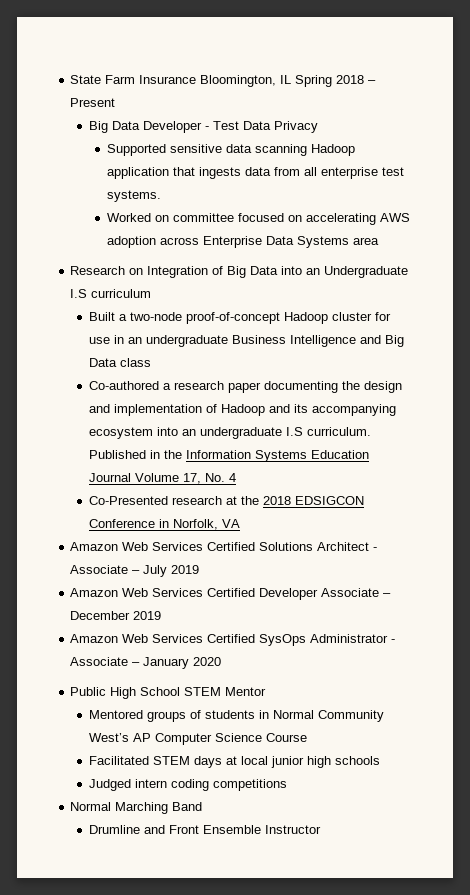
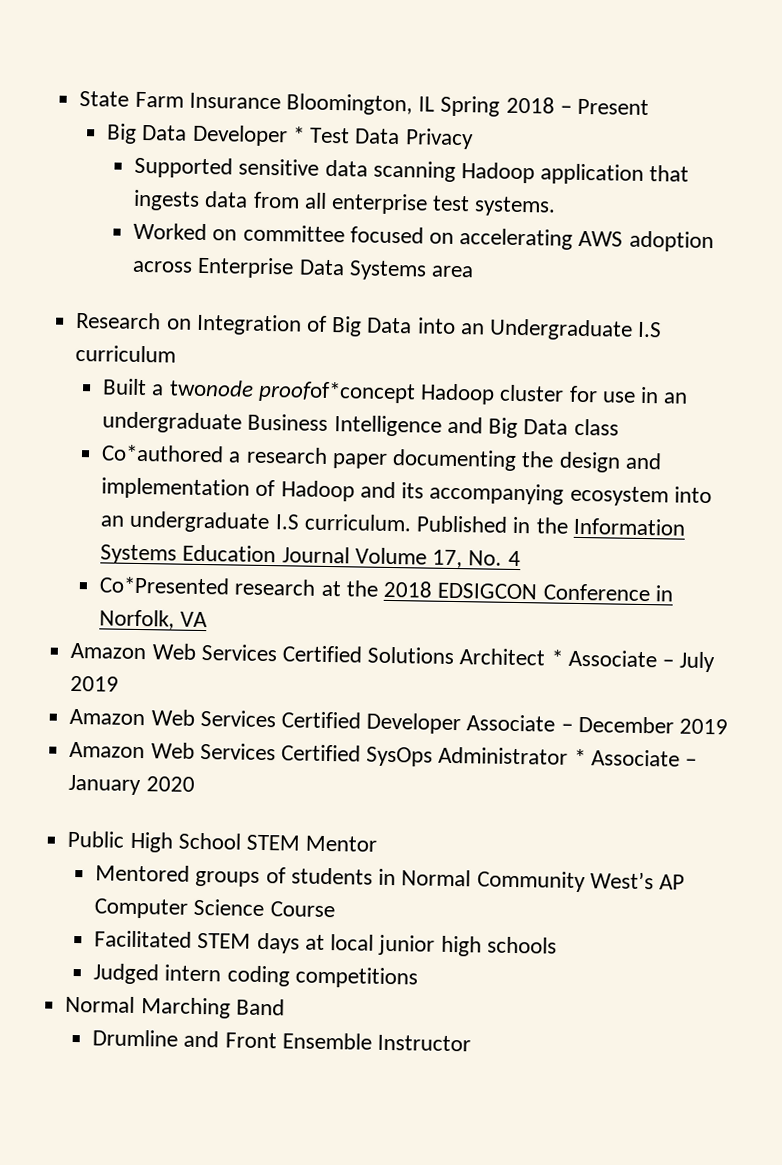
[204,126,209,130] - -> [291,126,305,143] *
[129,312,280,324] two-node proof-of-concept -> [168,379,416,404] twonode proofof*concept
[88,381,159,390] Co-authored -> [101,444,225,463] Co*authored
[88,496,168,505] Co-Presented -> [99,576,231,595] Co*Presented
[373,547,378,551] - -> [550,649,563,666] *
[391,639,396,643] - -> [573,748,586,766] *

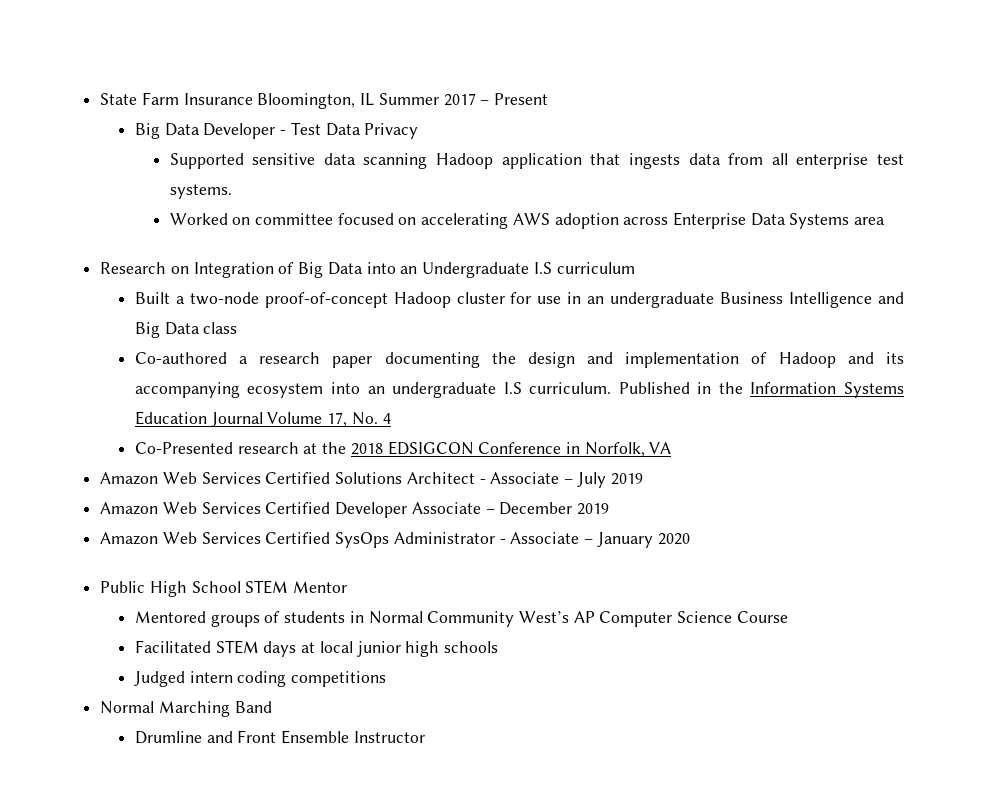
[440,95,555,117] Spring 2018 -> [378,93,476,106] Summer 2017
[291,126,305,143] * -> [280,130,287,135] -
[168,379,416,404] twonode proofof*concept -> [189,292,388,308] two-node proof-of-concept
[101,444,225,463] Co*authored -> [134,352,227,364] Co-authored
[99,576,231,595] Co*Presented -> [134,442,233,454] Co-Presented
[550,649,563,666] * -> [479,479,486,484] -
[573,748,586,766] * -> [499,539,506,544] -

